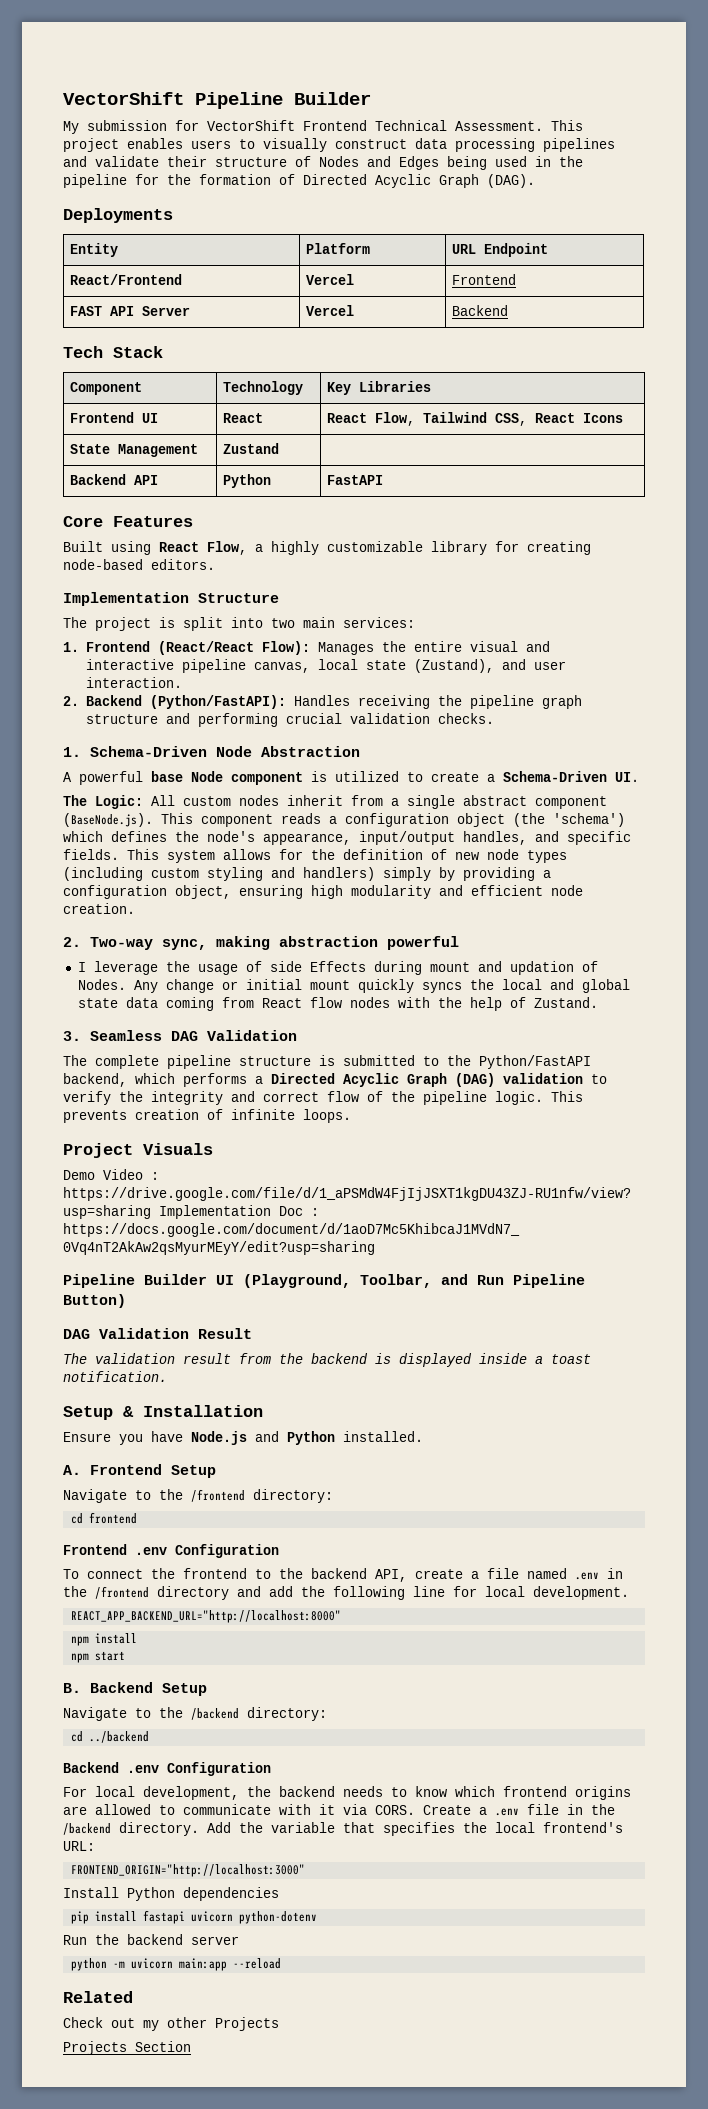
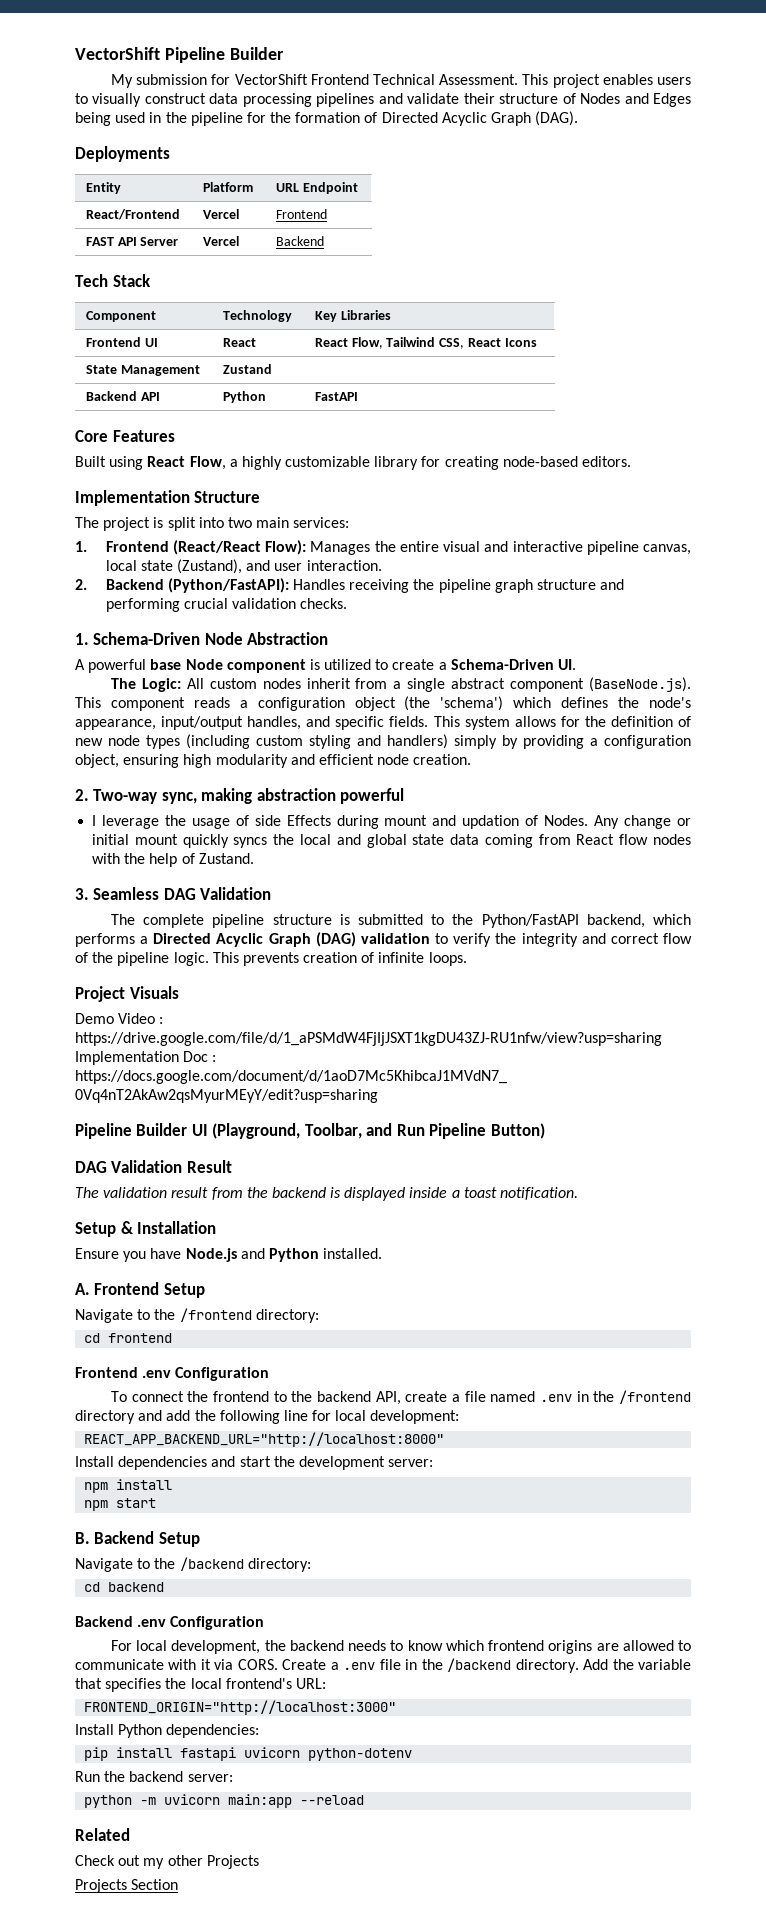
[533,1586,629,1600] development. -> [370,1410,460,1424] development:
(342, 1616) none -> [75,1456,434,1470] // Install dependencies and start the development server:
[89,1731,150,1743] ../backend -> [108,1582,165,1592] backend
[183,1887,279,1901] dependencies -> [166,1724,260,1738] dependencies:
[191,1936,239,1945] server -> [187,1774,233,1782] server:

